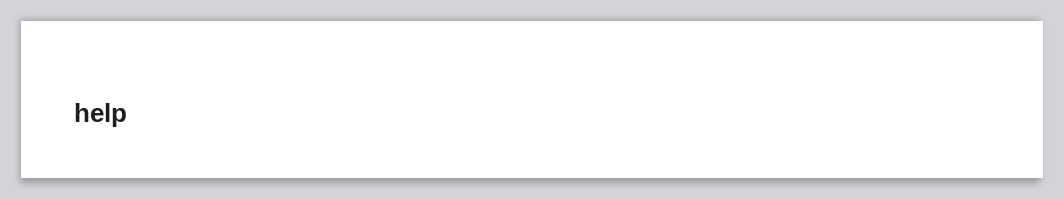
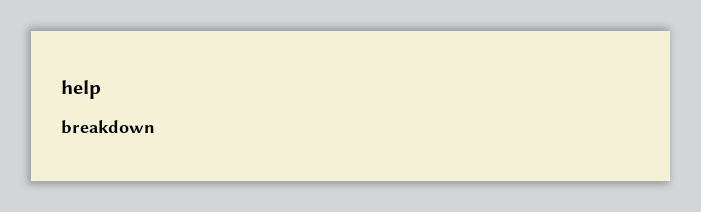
(127, 115) none -> [61,120,155,134] // breakdown

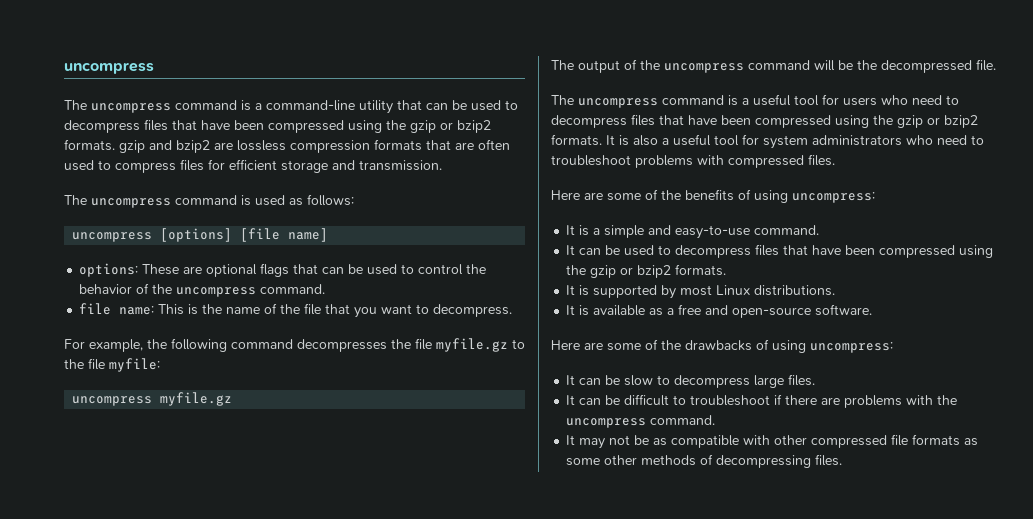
[61,80,101,99] [61,120,155,134] help // breakdown -> [64,62,154,74] [64,100,518,114] [64,119,491,133] [64,139,510,153] [64,159,442,173] [64,194,354,208] [72,228,329,242] [79,263,487,277] [79,283,326,297] [79,303,513,318] [64,338,525,352] [64,358,160,372] [72,392,233,406] [551,59,996,73] [551,94,959,108] [551,114,978,128] [551,134,984,149] [551,154,835,168] [551,189,875,203] [566,225,820,239] [566,244,994,258] [566,264,727,278] [566,285,836,299] [566,304,873,318] [551,339,893,353] [566,374,816,388] [566,394,958,408] [566,415,716,428] [566,434,979,449] [566,454,843,468] uncompress // The uncompress command is a command-line utility that can be used to decompress files that have been compressed using the gzip or bzip2 formats. gzip and bzip2 are lossless compression formats that are often used to compress files for efficient storage and transmission. // The uncompress command is used as follows: // uncompress [options] [file name] // options: These are optional flags that can be used to control the behavior of the uncompress command. // file name: This is the name of the file that you want to decompress. // For example, the following command decompresses the file myfile.gz to the file myfile: // uncompress myfile.gz // The output of the uncompress command will be the decompressed file. // The uncompress command is a useful tool for users who need to decompress files that have been compressed using the gzip or bzip2 formats. It is also a useful tool for system administrators who need to troubleshoot problems with compressed files. // Here are some of the benefits of using uncompress: // It is a simple and easy-to-use command. // It can be used to decompress files that have been compressed using the gzip or bzip2 formats. // It is supported by most Linux distributions. // It is available as a free and open-source software. // Here are some of the drawbacks of using uncompress: // It can be slow to decompress large files. // It can be difficult to troubleshoot if there are problems with the uncompress command. // It may not be as compatible with other compressed file formats as some other methods of decompressing files.

